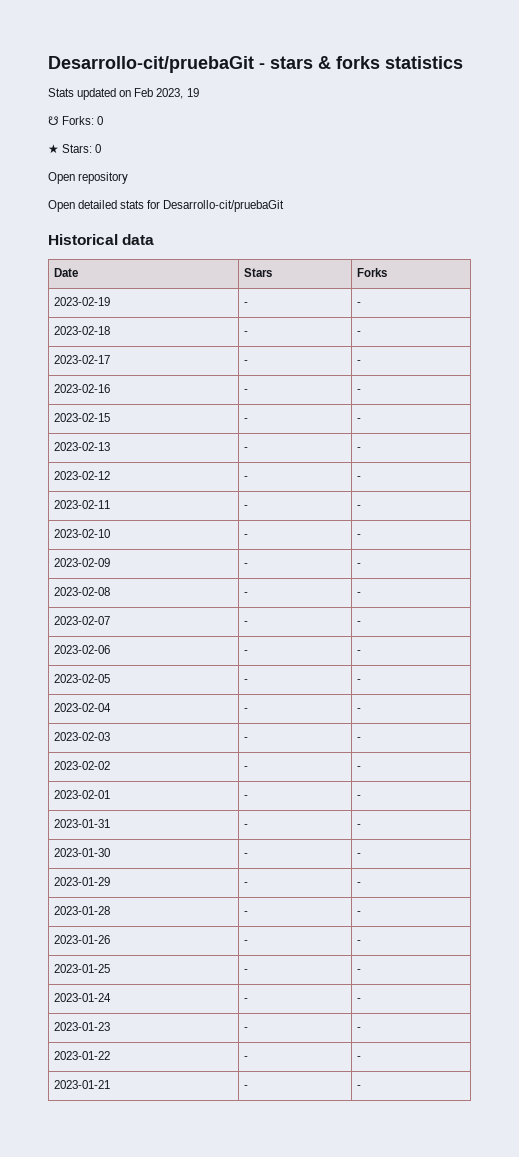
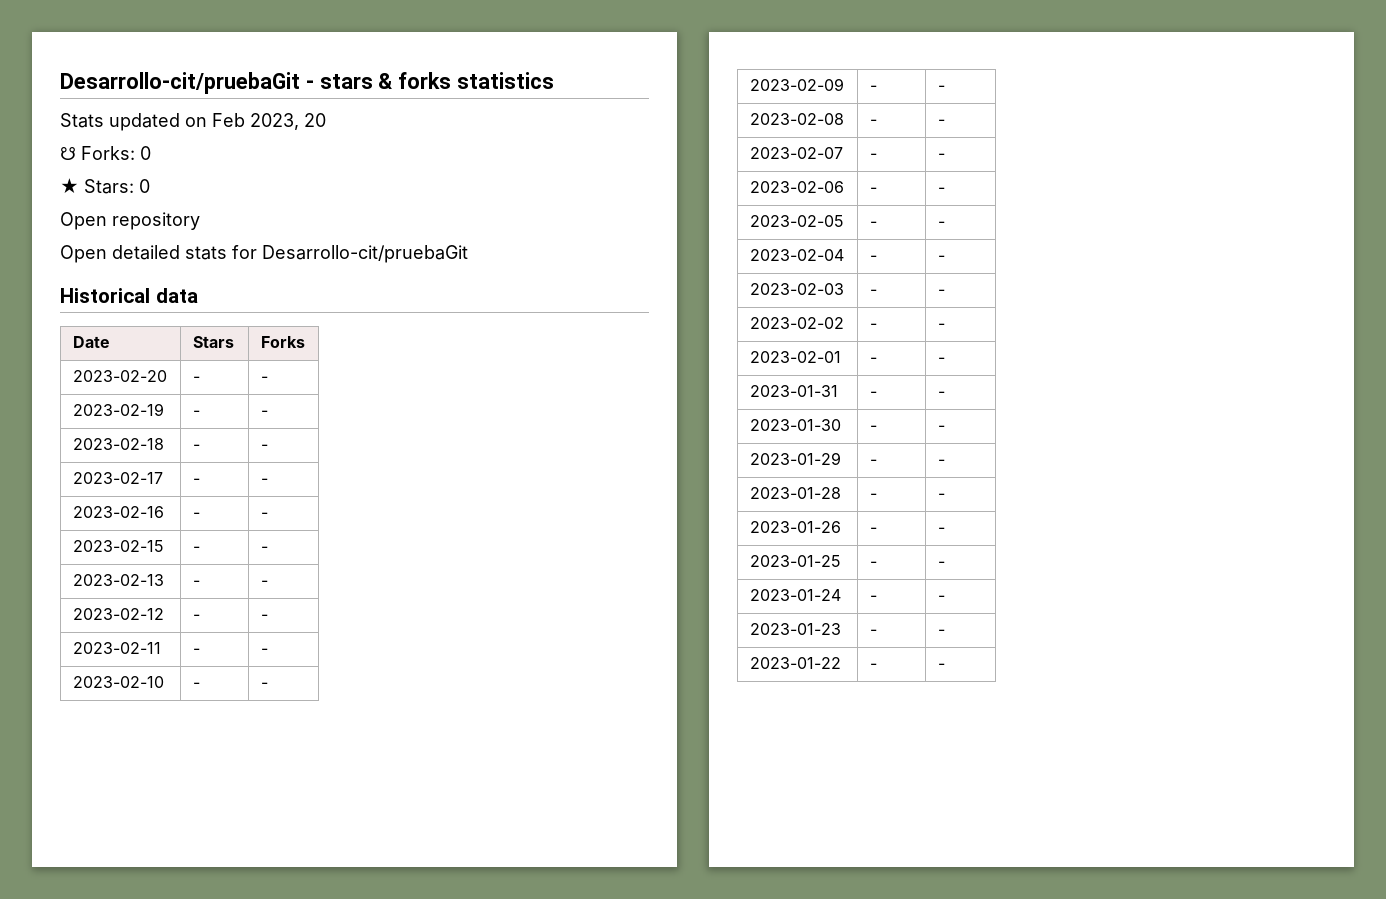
[186,88,199,97] 19 -> [304,113,326,127] 20
(387, 272) none -> [72,370,167,382] [192,376,200,382] [260,376,268,382] // 2023-02-20 | - | -
[53,1080,110,1089] [243,1085,248,1089] [356,1085,361,1089] // 2023-01-21 | - | - -> (945, 666) none

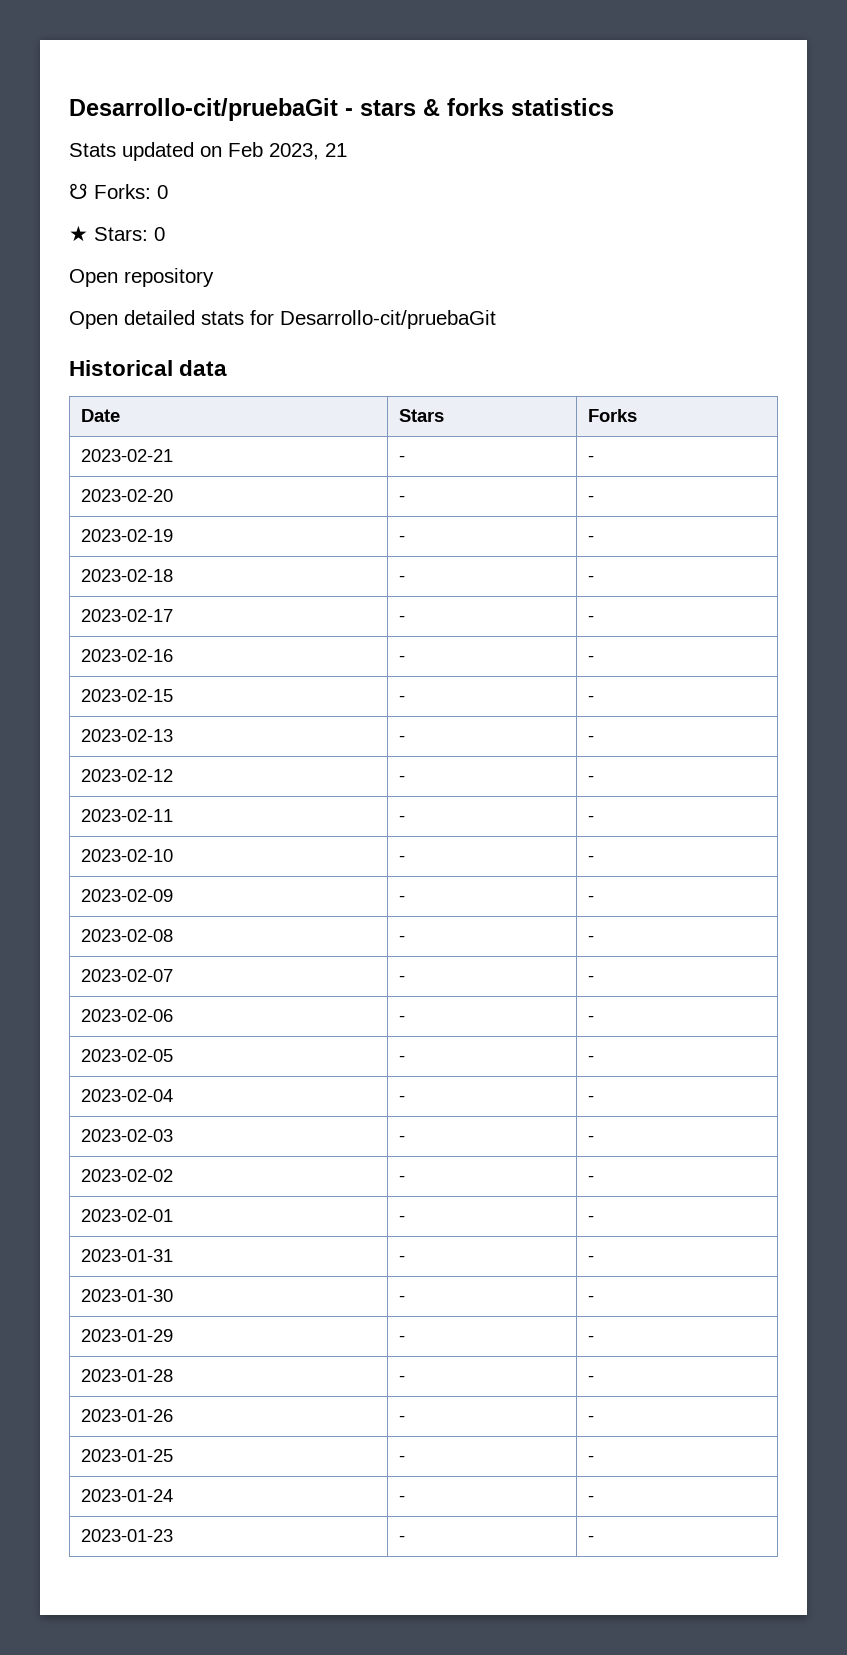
[304,113,326,127] 20 -> [325,143,347,157] 21
(305, 342) none -> [80,449,173,462] [398,455,405,462] [587,455,594,462] // 2023-02-21 | - | -
[749,657,841,669] [869,663,877,669] [937,663,945,669] // 2023-01-22 | - | - -> (594, 1538) none

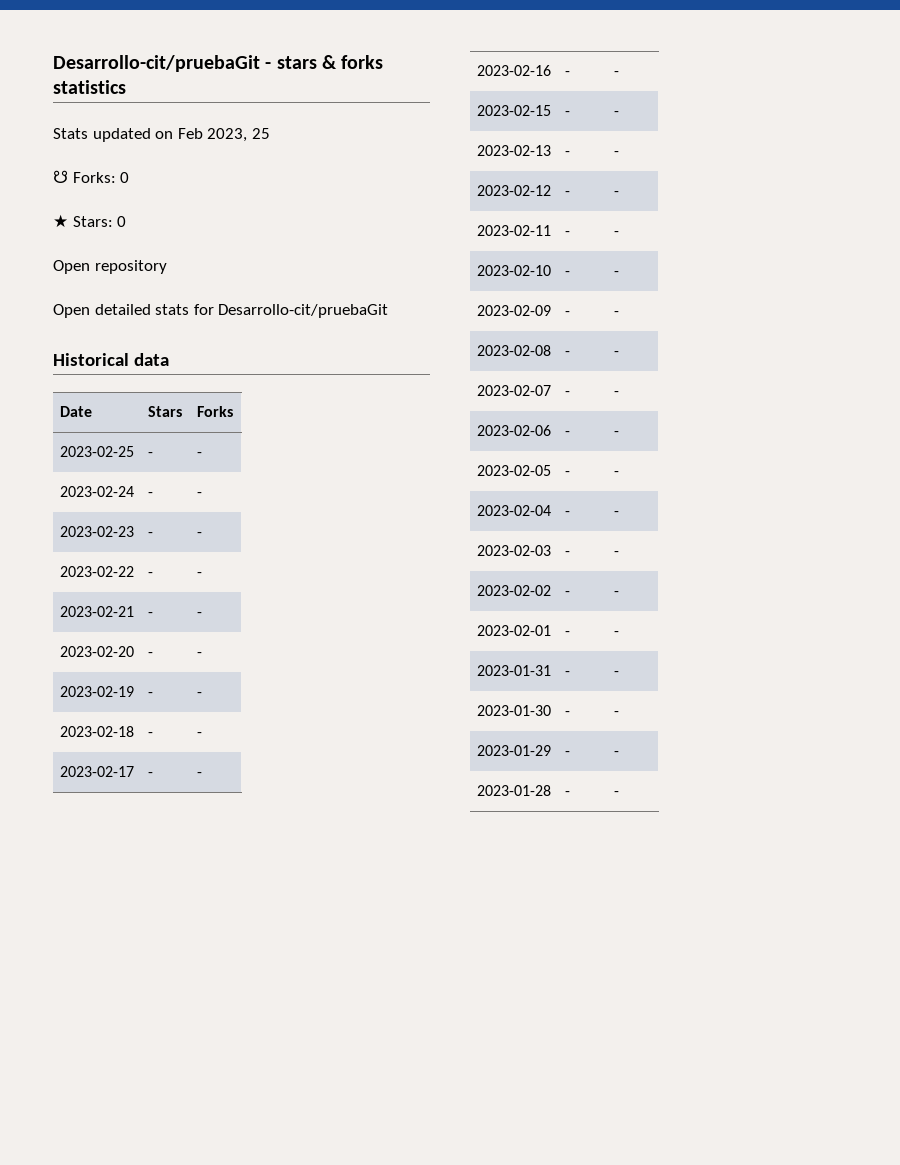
[325,143,347,157] 21 -> [251,128,270,139] 25
(637, 415) none -> [59,446,134,457] [147,452,153,457] [196,452,202,457] [59,486,134,497] [147,492,153,497] [196,492,202,497] [59,526,134,537] [147,532,153,537] [196,532,202,537] [59,566,134,577] [147,572,153,577] [196,572,202,577] // 2023-02-25 | - | - // 2023-02-24 | - | - // 2023-02-23 | - | - // 2023-02-22 | - | -
[80,1409,173,1422] [398,1415,405,1422] [587,1415,594,1422] [80,1449,173,1462] [398,1455,405,1462] [587,1455,594,1462] [80,1489,173,1502] [398,1495,405,1502] [587,1495,594,1502] [80,1529,173,1542] [398,1535,405,1542] [587,1535,594,1542] // 2023-01-26 | - | - // 2023-01-25 | - | - // 2023-01-24 | - | - // 2023-01-23 | - | - -> (619, 793) none

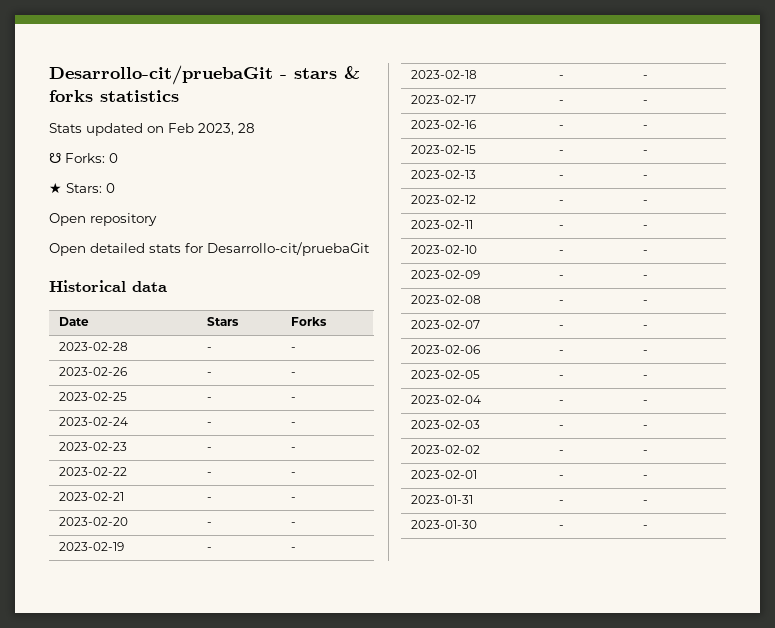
[251,128,270,139] 25 -> [238,123,255,133] 28
(233, 411) none -> [59,342,129,351] [207,347,213,351] [291,347,297,351] [59,367,128,376] [207,372,213,376] [291,372,297,376] // 2023-02-28 | - | - // 2023-02-26 | - | -
[476,745,551,756] [564,751,570,756] [613,751,619,756] [476,785,551,796] [564,791,570,796] [613,791,619,796] // 2023-01-29 | - | - // 2023-01-28 | - | - -> (649, 527) none

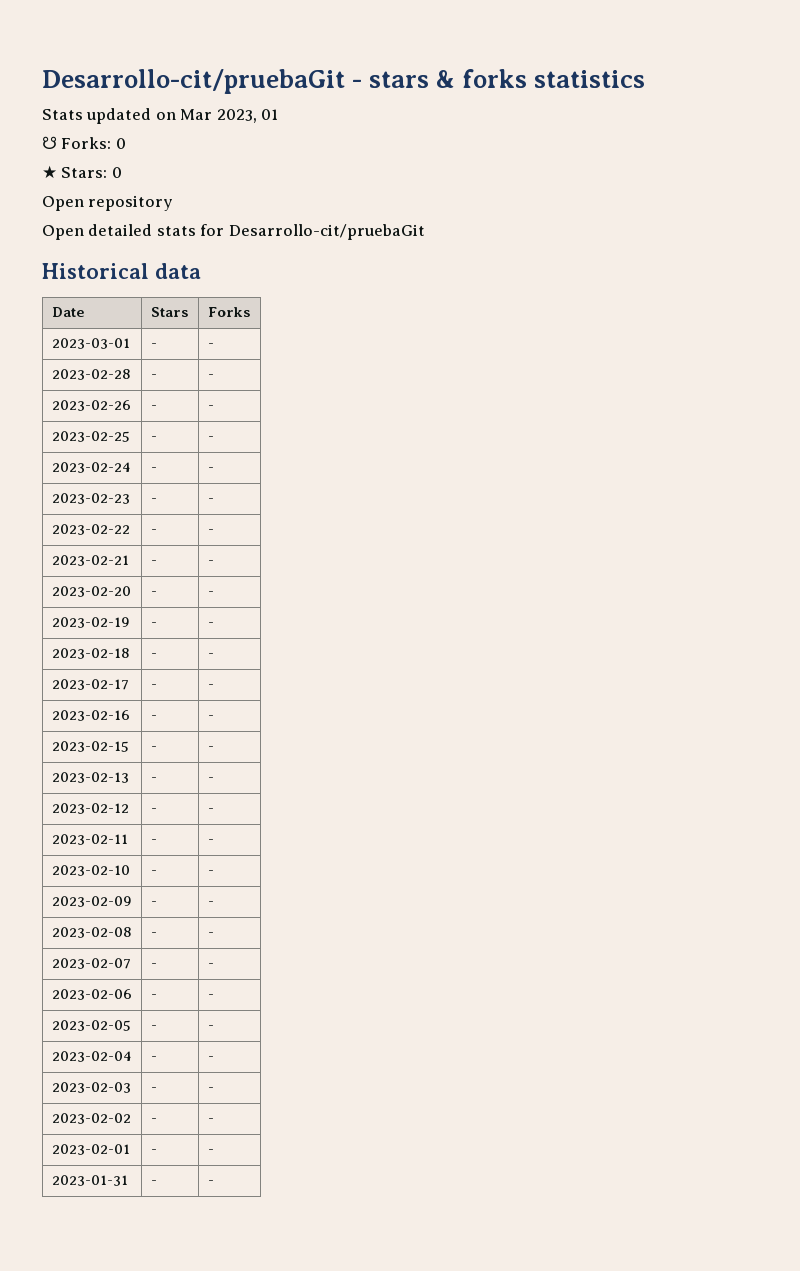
[168,123,255,135] Feb 2023, 28 -> [180,109,279,123] Mar 2023, 01
(328, 321) none -> [51,338,130,349] [150,343,157,348] [207,343,214,348] // 2023-03-01 | - | -
[411,520,478,529] [559,525,565,529] [643,525,649,529] // 2023-01-30 | - | - -> (214, 1182) none

